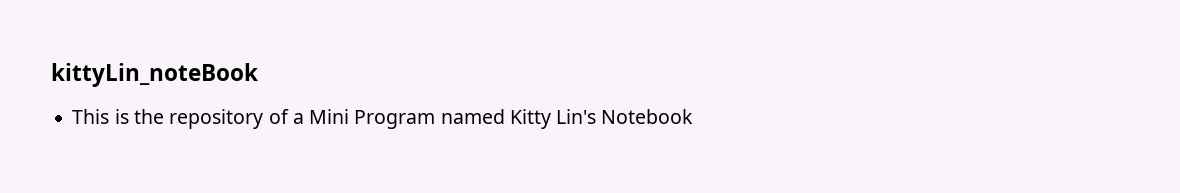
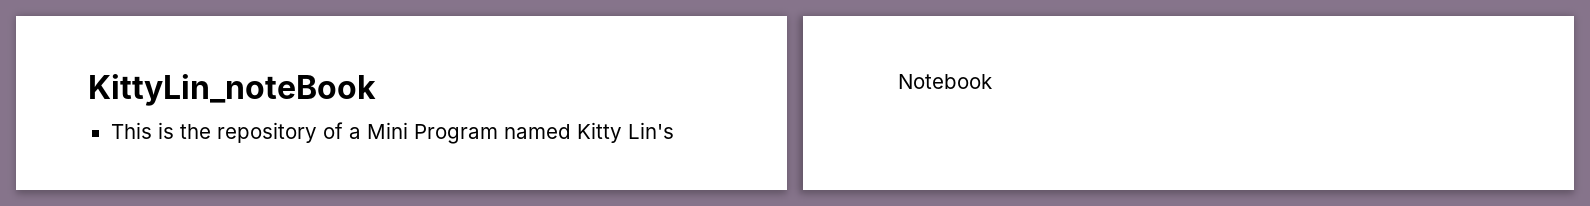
[51,63,258,87] kittyLin_noteBook -> [88,74,376,106] KittyLin_noteBook

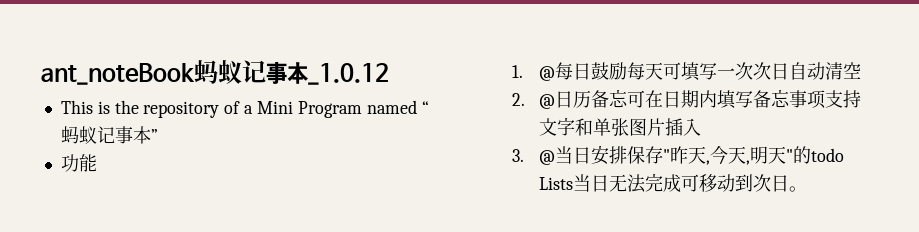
[88,74,376,106] KittyLin_noteBook -> [41,60,389,85] ant_noteBook蚂蚁记事本_1.0.12
[576,122,674,143] [897,74,992,89] Kitty Lin's Notebook -> [421,101,429,114] [60,126,158,145] [60,154,97,172] [511,62,862,81] [511,89,862,109] [539,117,702,136] [511,145,845,165] [539,173,808,193] “蚂蚁记事本” // 功能 // 1. @每日鼓励每天可填写一次次日自动清空 // 2. @日历备忘可在日期内填写备忘事项支持文字和单张图片插入 // 3. @当日安排保存"昨天,今天,明天"的todo Lists当日无法完成可移动到次日。

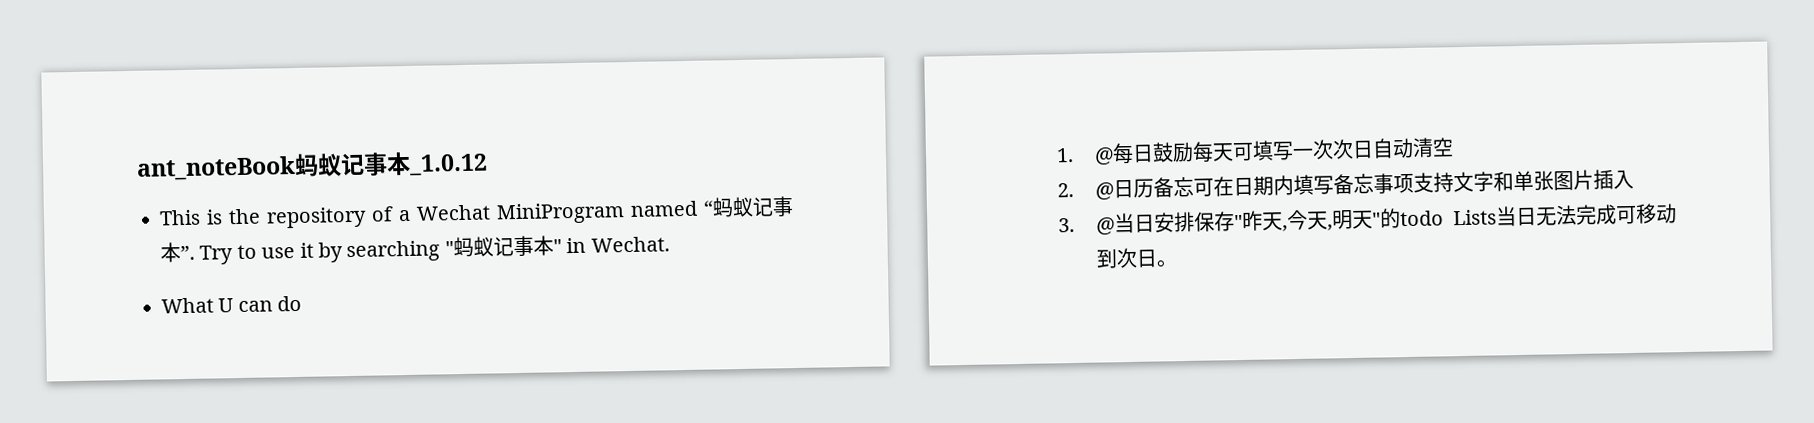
[256,101,362,118] Mini Program -> [415,202,625,225] Wechat MiniProgram
[150,129,158,142] [60,154,97,172] ” // 功能 -> [180,235,670,265] [161,295,303,314] ”. Try to use it by searching "蚂蚁记事本" in Wechat. // What U can do

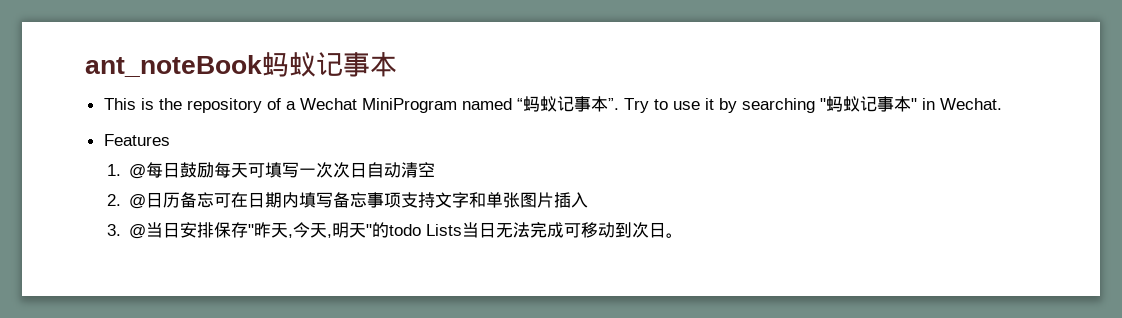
[408,153,488,176] _1.0.12 -> (397, 64) none
[161,295,303,314] What U can do -> [103,134,170,146] Features

